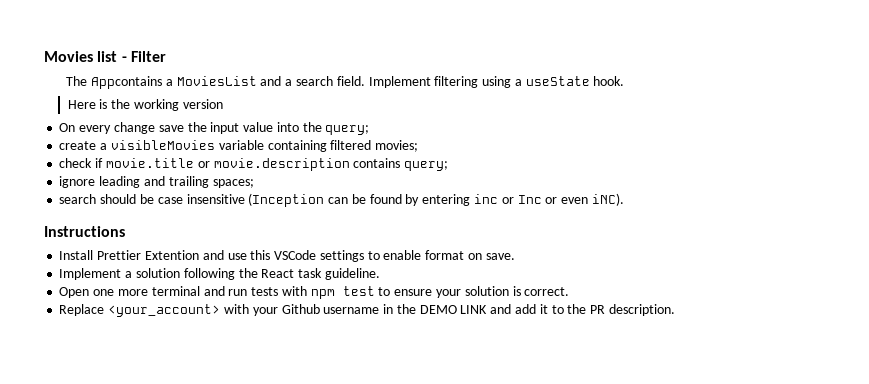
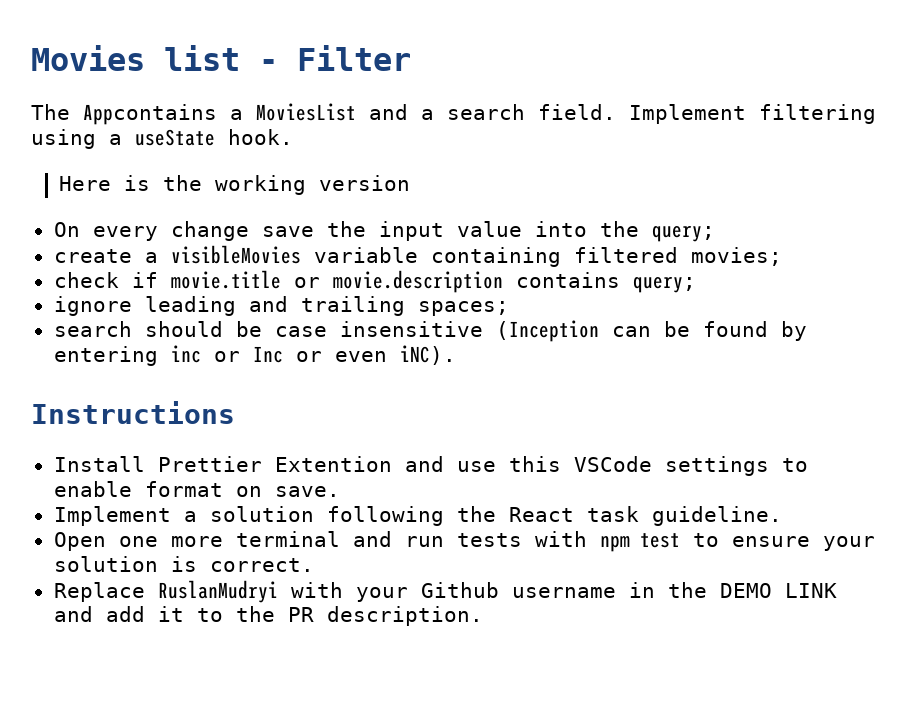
[108,304,221,317] <your_account> -> [157,580,278,603] RuslanMudryi

